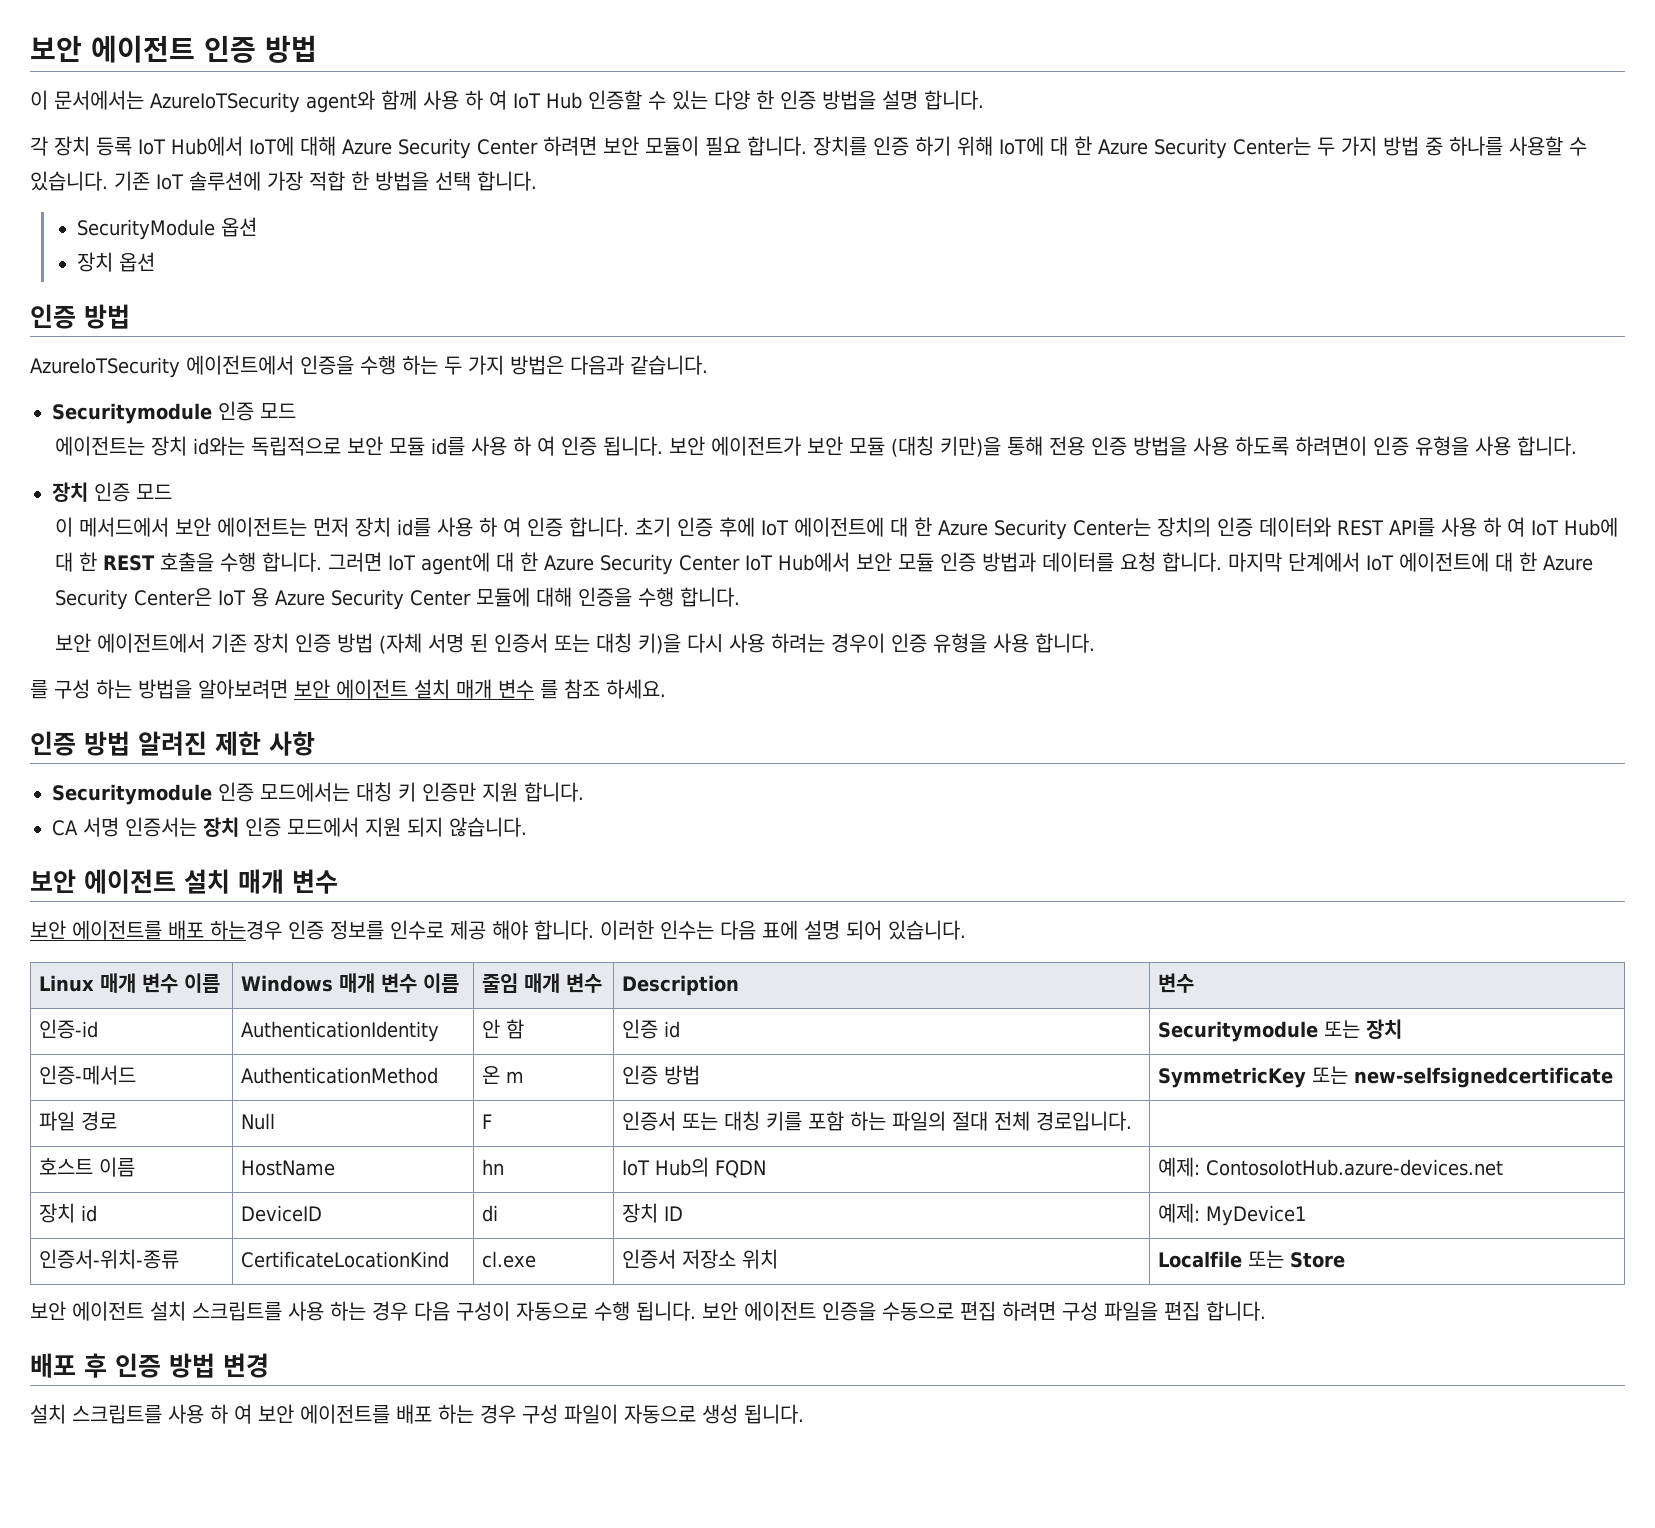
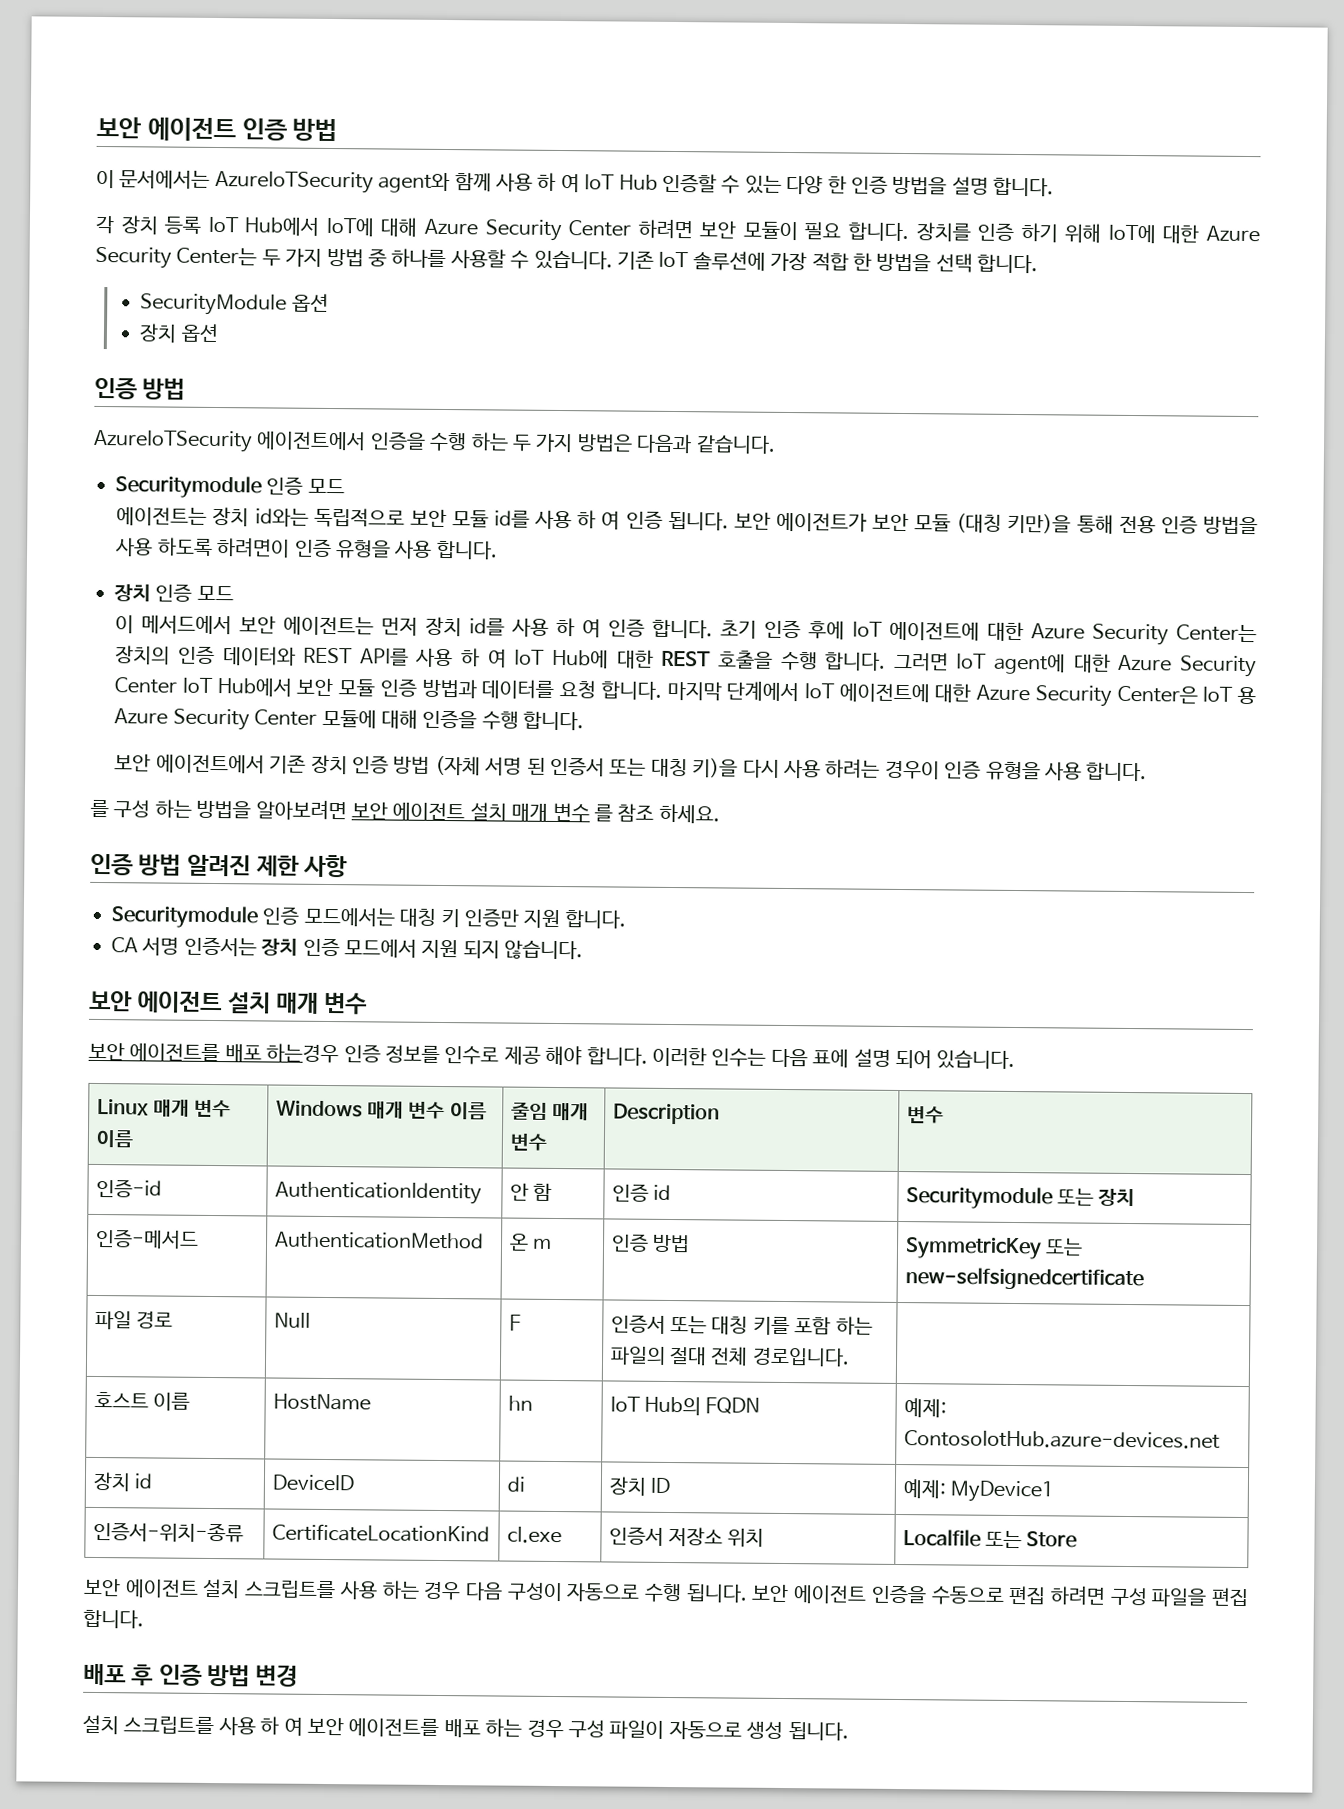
[1050,136,1092,156] 대 한 -> [1162,224,1200,244] 대한
[890,517,933,537] 대 한 -> [987,621,1025,642] 대한
[55,552,98,572] 대 한 -> [616,649,654,669] 대한
[496,552,539,572] 대 한 -> [1073,653,1111,673] 대한
[1495,552,1538,572] 대 한 -> [934,683,972,703] 대한

